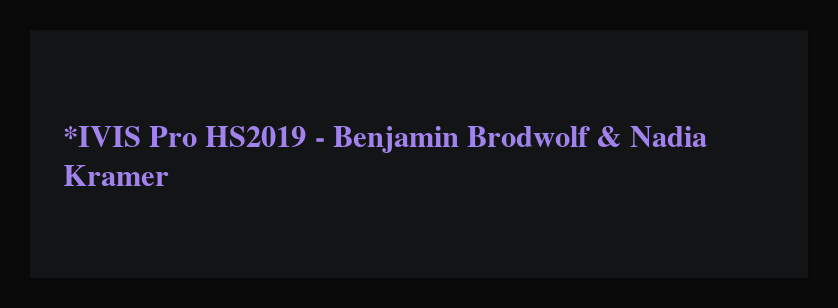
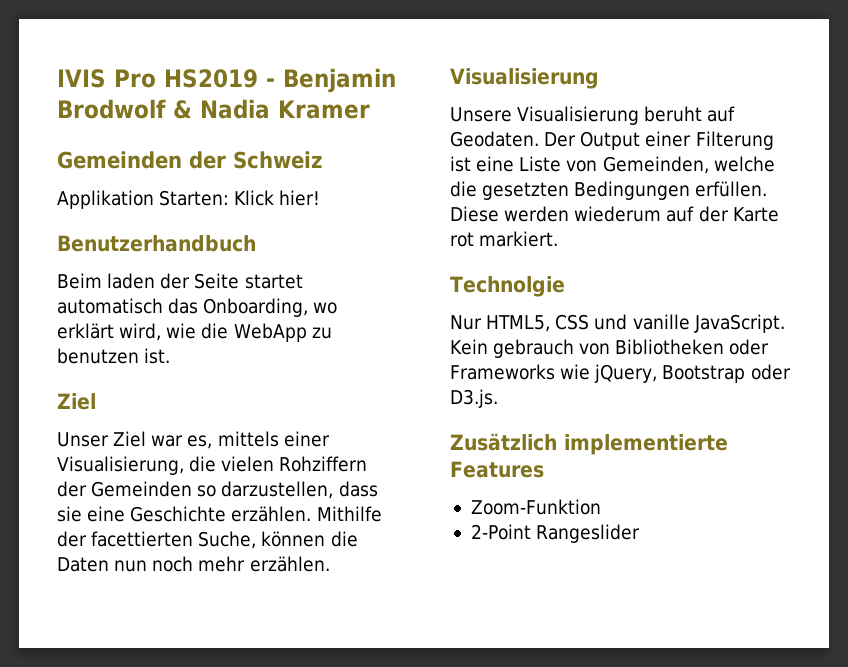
[63,126,141,147] *IVIS -> [57,69,106,88] IVIS
(169, 175) none -> [57,151,323,169] [57,190,321,209] [57,235,256,252] [57,273,303,289] [57,298,338,317] [57,323,332,342] [57,348,171,364] [57,393,96,410] [57,431,330,449] [57,456,368,475] [57,481,378,499] [57,506,382,522] [57,531,358,549] [57,556,330,572] [450,68,599,89] [450,106,736,125] [450,131,774,150] [450,156,775,174] [450,181,768,200] [450,206,779,222] [450,231,559,247] [450,276,565,297] [450,314,785,333] [450,339,770,358] [450,364,791,383] [450,389,498,408] [450,433,728,455] [450,461,544,478] [470,499,601,515] [470,524,641,543] // Gemeinden der Schweiz // Applikation Starten: Klick hier! // Benutzerhandbuch // Beim laden der Seite startet automatisch das Onboarding, wo erklärt wird, wie die WebApp zu benutzen ist. // Ziel // Unser Ziel war es, mittels einer Visualisierung, die vielen Rohziffern der Gemeinden so darzustellen, dass sie eine Geschichte erzählen. Mithilfe der facettierten Suche, können die Daten nun noch mehr erzählen. // Visualisierung // Unsere Visualisierung beruht auf Geodaten. Der Output einer Filterung ist eine Liste von Gemeinden, welche die gesetzten Bedingungen erfüllen. Diese werden wiederum auf der Karte rot markiert. // Technolgie // Nur HTML5, CSS und vanille JavaScript. Kein gebrauch von Bibliotheken oder Frameworks wie jQuery, Bootstrap oder D3.js. // Zusätzlich implementierte Features // Zoom-Funktion // 2-Point Rangeslider

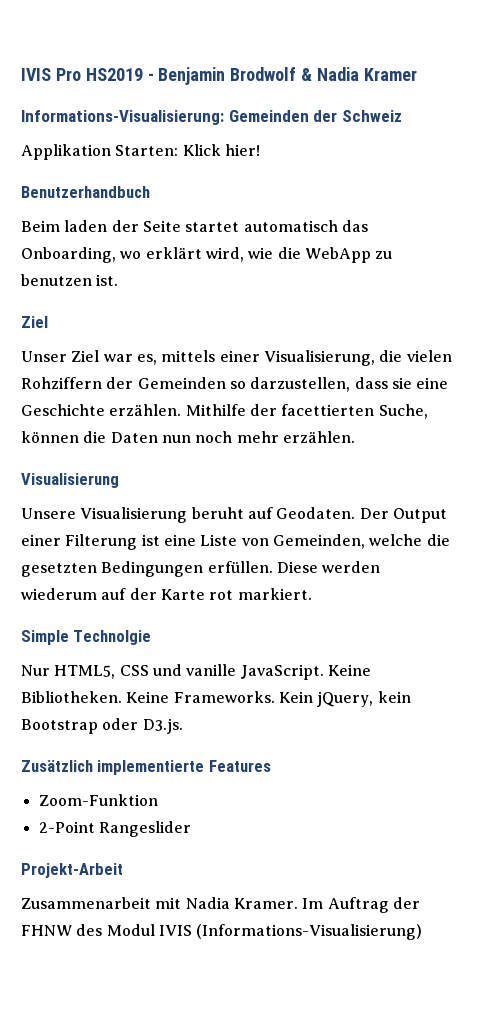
(370, 109) none -> [21,110,224,125] Informations-Visualisierung:
(559, 239) none -> [21,630,69,645] Simple
[450,339,770,358] [450,364,658,383] Kein gebrauch von Bibliotheken oder Frameworks wie jQuery, -> [327,664,371,676] [21,691,411,707] Keine Bibliotheken. Keine Frameworks. Kein jQuery, kein
(641, 533) none -> [21,863,123,878] [21,897,420,913] [21,924,423,940] // Projekt-Arbeit // Zusammenarbeit mit Nadia Kramer. Im Auftrag der FHNW des Modul IVIS (Informations-Visualisierung)

